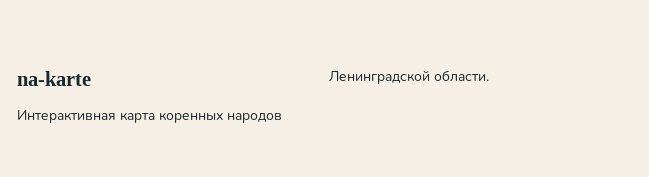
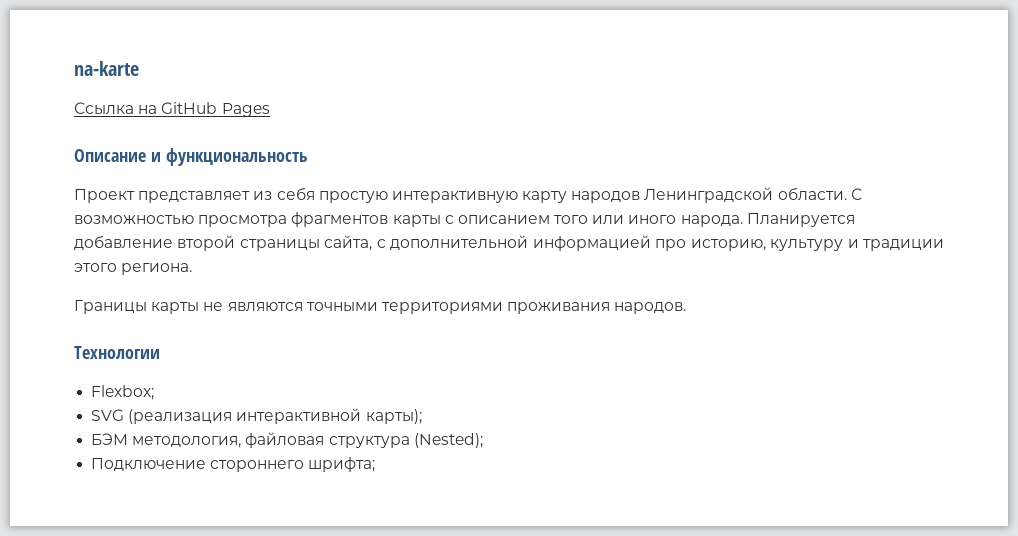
[17,109,282,123] [329,70,489,84] Интерактивная карта коренных народов Ленинградской области. -> [74,102,270,117] [74,148,308,166] [74,187,862,203] [74,212,855,227] [74,235,945,251] [74,263,193,275] [74,300,687,314] [74,346,160,359] [91,385,155,400] [91,408,422,424] [91,432,483,448] [91,457,376,472] Ссылка на GitHub Pages // Описание и функциональность // Проект представляет из себя простую интерактивную карту народов Ленинградской области. С возможностью просмотра фрагментов карты с описанием того или иного народа. Планируется добавление второй страницы сайта, с дополнительной информацией про историю, культуру и традиции этого региона. // Границы карты не являются точными территориями проживания народов. // Технологии // Flexbox; // SVG (реализация интерактивной карты); // БЭМ методология, файловая структура (Nested); // Подключение стороннего шрифта;

